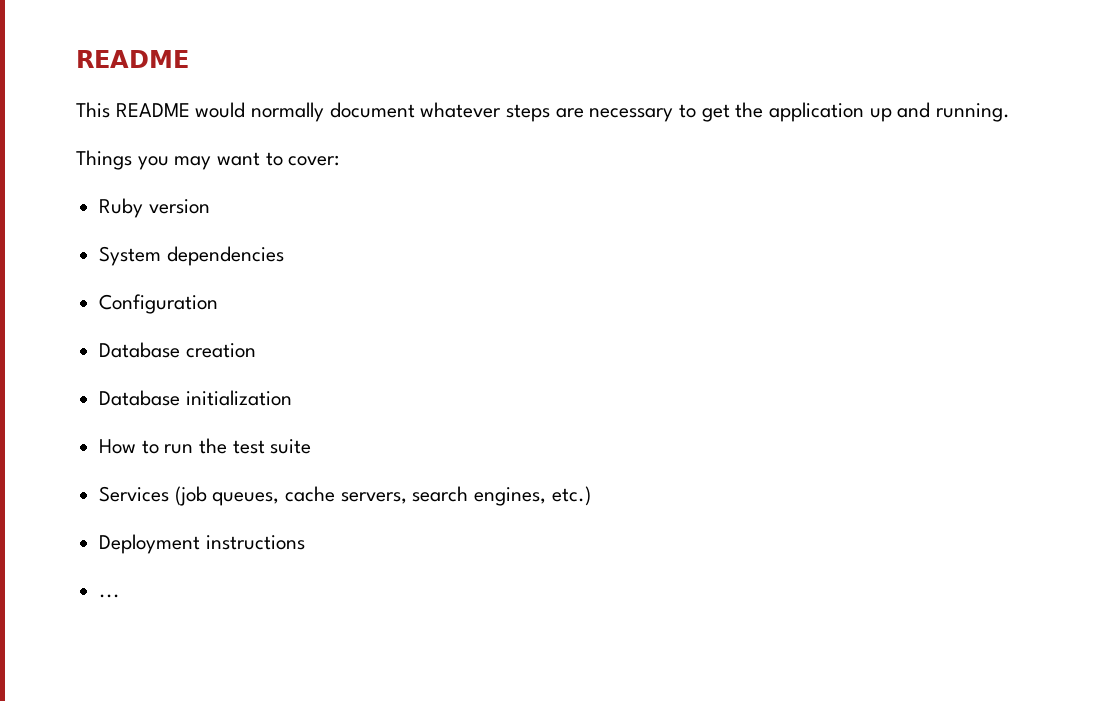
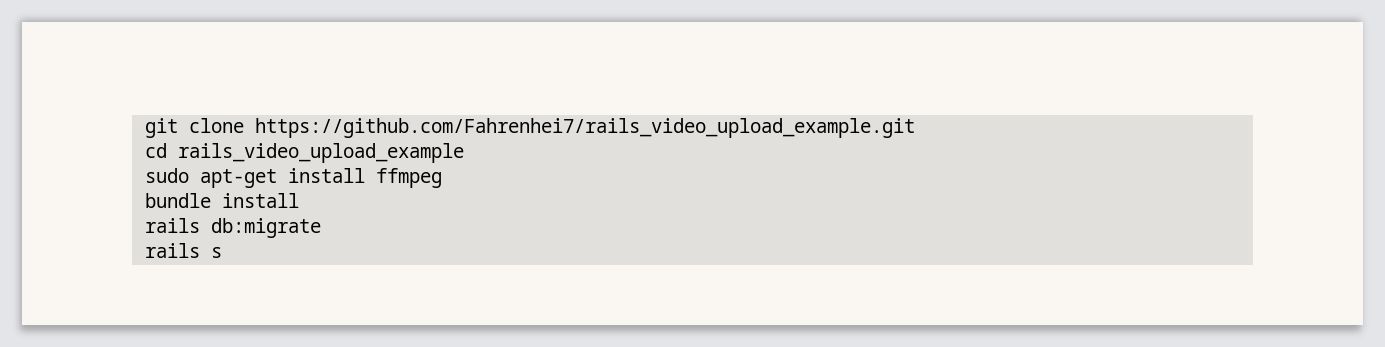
[76,50,189,68] [76,102,1011,122] [76,150,340,170] [99,198,210,218] [99,246,284,266] [99,294,219,314] [99,342,256,358] [99,390,292,406] [99,438,312,454] [99,486,591,506] [99,534,305,554] [99,594,121,598] README // This README would normally document whatever steps are necessary to get the application up and running. // Things you may want to cover: // Ruby version // System dependencies // Configuration // Database creation // Database initialization // How to run the test suite // Services (job queues, cache servers, search engines, etc.) // Deployment instructions // ... -> [144,118,915,138] [144,143,464,163] [144,168,442,188] [144,193,299,208] [144,218,321,238] [144,243,222,258] git clone https://github.com/Fahrenhei7/rails_video_upload_example.git // cd rails_video_upload_example // sudo apt-get install ffmpeg // bundle install // rails db:migrate // rails s

